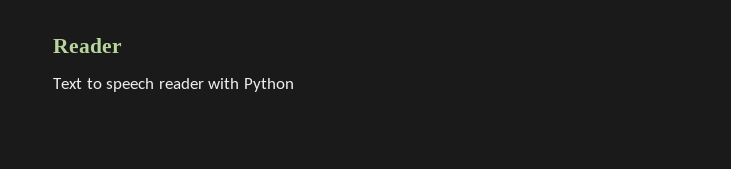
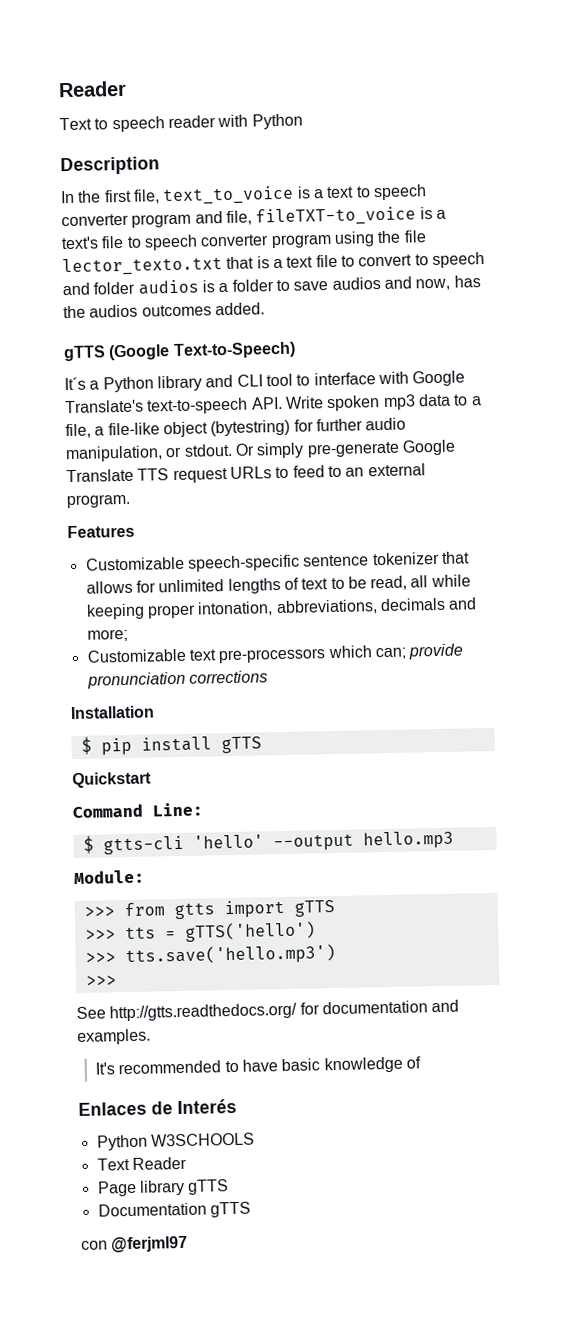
(294, 85) none -> [60,156,160,176] [60,184,427,206] [61,206,446,228] [61,230,427,251] [62,252,485,277] [62,275,481,296] [63,302,265,319] [63,341,296,362] [64,370,466,393] [64,393,482,415] [65,417,407,439] [65,439,456,463] [66,463,426,484] [66,493,131,509] [67,524,135,539] [85,551,470,572] [85,574,471,595] [85,597,478,620] [86,628,128,642] [86,643,465,664] [86,670,268,689] [70,705,155,720] [80,736,262,756] [72,771,152,789] [72,802,203,819] [82,830,454,855] [74,869,145,885] [83,899,335,920] [84,921,316,942] [84,944,336,967] [85,975,117,986] [76,999,460,1022] [77,1028,151,1045] [95,1056,422,1075] [78,1098,237,1116] [96,1132,255,1151] [96,1156,187,1171] [96,1179,230,1197] [97,1201,251,1218] [81,1235,189,1253] // Description // In the first file, text_to_voice is a text to speech converter program and file, fileTXT-to_voice is a text's file to speech converter program using the file lector_texto.txt that is a text file to convert to speech and folder audios is a folder to save audios and now, has the audios outcomes added. // gTTS (Google Text-to-Speech) // It´s a Python library and CLI tool to interface with Google Translate's text-to-speech API. Write spoken mp3 data to a file, a file-like object (bytestring) for further audio manipulation, or stdout. Or simply pre-generate Google Translate TTS request URLs to feed to an external program. // Features // Customizable speech-specific sentence tokenizer that allows for unlimited lengths of text to be read, all while keeping proper intonation, abbreviations, decimals and more; // Customizable text pre-processors which can; provide pronunciation corrections // Installation // $ pip install gTTS // Quickstart // Command Line: // $ gtts-cli 'hello' --output hello.mp3 // Module: // >>> from gtts import gTTS // >>> tts = gTTS('hello') // >>> tts.save('hello.mp3') // >>> // See http://gtts.readthedocs.org/ for documentation and examples. // It's recommended to have basic knowledge of // Enlaces de Interés // Python W3SCHOOLS // Text Reader // Page library gTTS // Documentation gTTS // con @ferjml97

